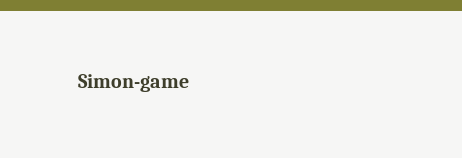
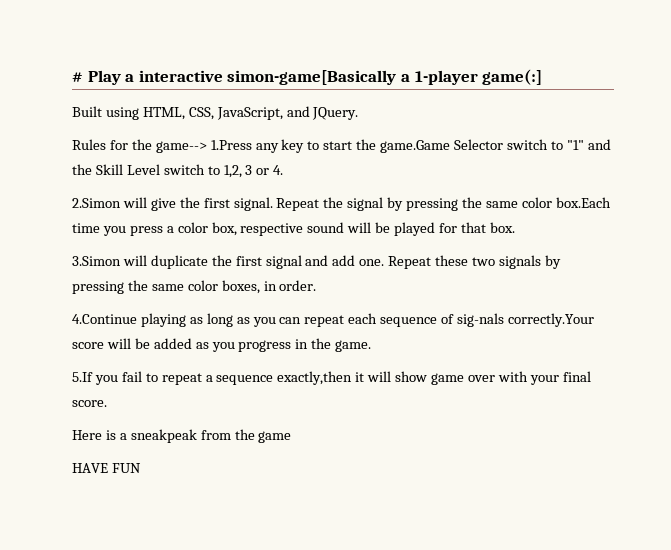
[78,74,189,92] Simon-game -> [72,69,543,85] [72,106,359,120] [72,139,611,153] [72,164,284,178] [72,197,611,211] [72,222,515,236] [72,255,561,269] [72,280,317,294] [72,313,594,327] [72,338,372,352] [72,371,591,385] [72,400,107,407] [72,429,292,443] [72,463,141,473] # Play a interactive simon-game[Basically a 1-player game(:] // Built using HTML, CSS, JavaScript, and JQuery. // Rules for the game--> 1.Press any key to start the game.Game Selector switch to "1" and the Skill Level switch to 1,2, 3 or 4. // 2.Simon will give the first signal. Repeat the signal by pressing the same color box.Each time you press a color box, respective sound will be played for that box. // 3.Simon will duplicate the first signal and add one. Repeat these two signals by pressing the same color boxes, in order. // 4.Continue playing as long as you can repeat each sequence of sig-nals correctly.Your score will be added as you progress in the game. // 5.If you fail to repeat a sequence exactly,then it will show game over with your final score. // Here is a sneakpeak from the game // HAVE FUN

